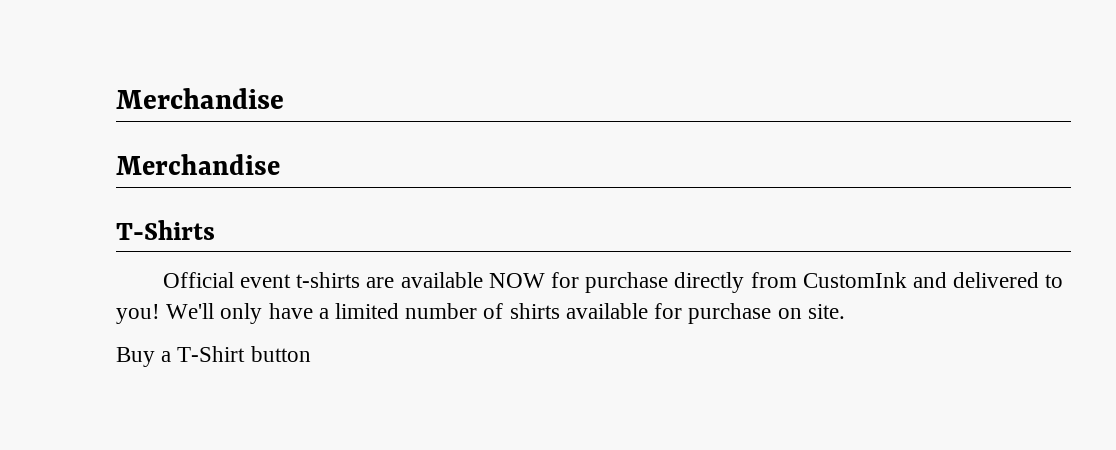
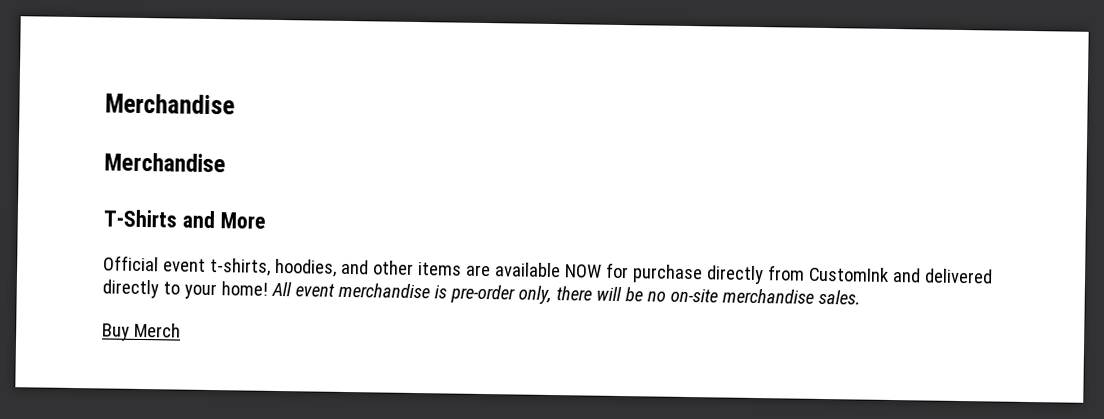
(215, 230) none -> [181,210,266,229] and More
[296,272,361,288] t-shirts -> [209,257,462,277] t-shirts, hoodies, and other items
[1045,274,1064,288] [116,303,845,324] [116,346,311,367] to you! We'll only have a limited number of shirts available for purchase on site. // Buy a T-Shirt button -> [102,279,861,305] [102,322,181,341] directly to your home! All event merchandise is pre-order only, there will be no on-site merchandise sales. // Buy Merch

